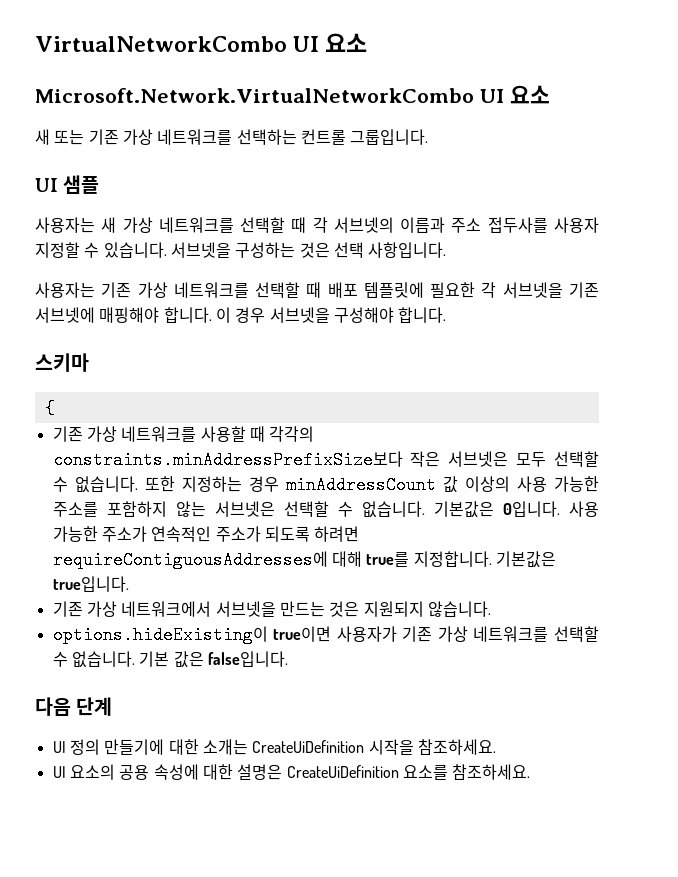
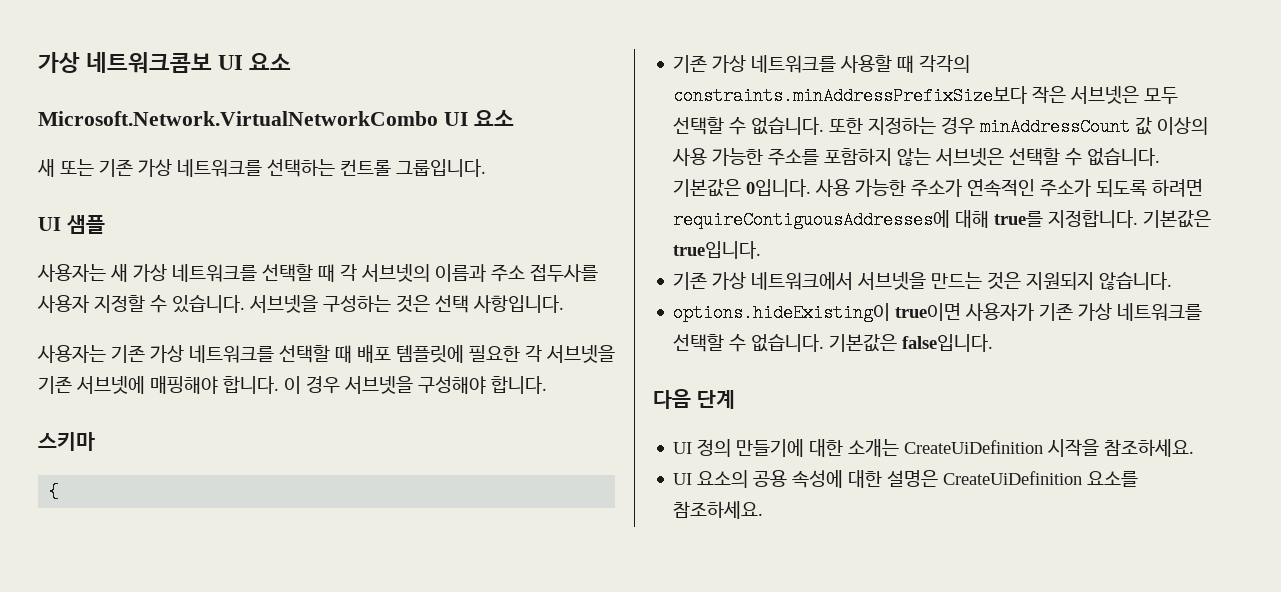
[35,36,287,52] VirtualNetworkCombo -> [38,52,213,73] 가상 네트워크콤보
[139,651,204,668] 기본 값은 -> [829,334,898,352] 기본값은

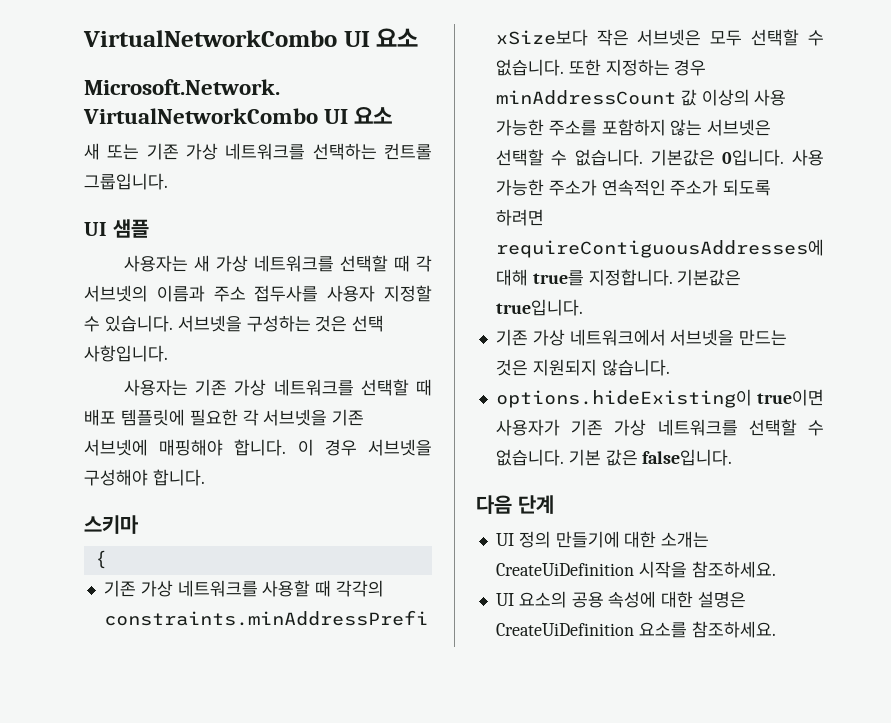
[38,52,213,73] 가상 네트워크콤보 -> [83,30,337,47] VirtualNetworkCombo
[829,334,898,352] 기본값은 -> [568,449,638,466] 기본 값은

